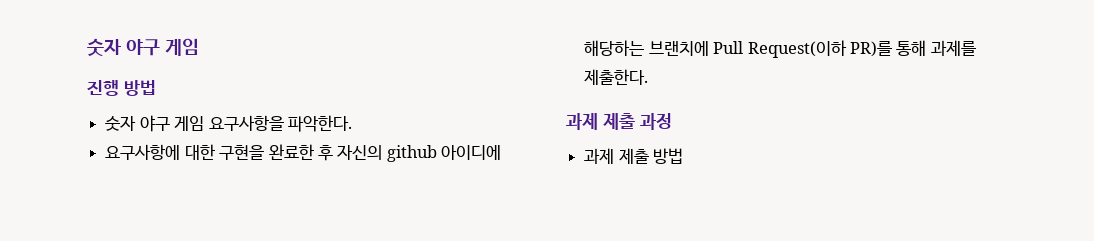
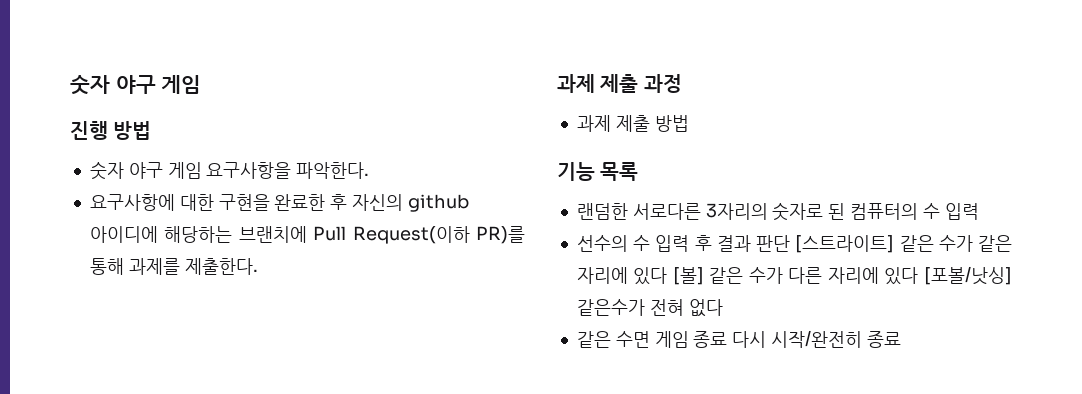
(684, 156) none -> [557,162,639,181] [576,202,979,221] [576,235,1012,253] [576,266,1012,285] [576,299,723,317] [576,330,901,348] // 기능 목록 // 랜덤한 서로다른 3자리의 숫자로 된 컴퓨터의 수 입력 // 선수의 수 입력 후 결과 판단 [스트라이트] 같은 수가 같은 자리에 있다 [볼] 같은 수가 다른 자리에 있다 [포볼/낫싱] 같은수가 전혀 없다 // 같은 수면 게임 종료 다시 시작/완전히 종료

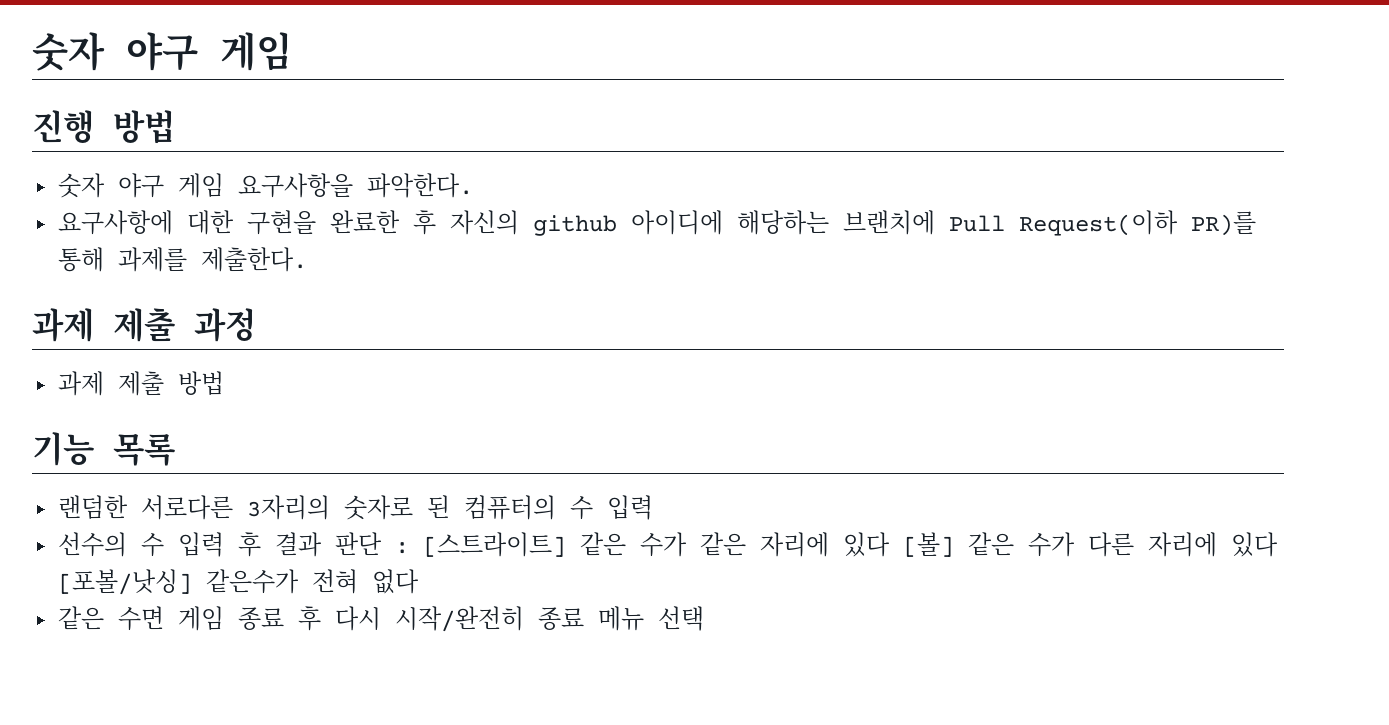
(791, 243) none -> [395,542,410,554] :
(728, 339) none -> [298,606,322,631] 후
(901, 339) none -> [598,606,705,631] 메뉴 선택

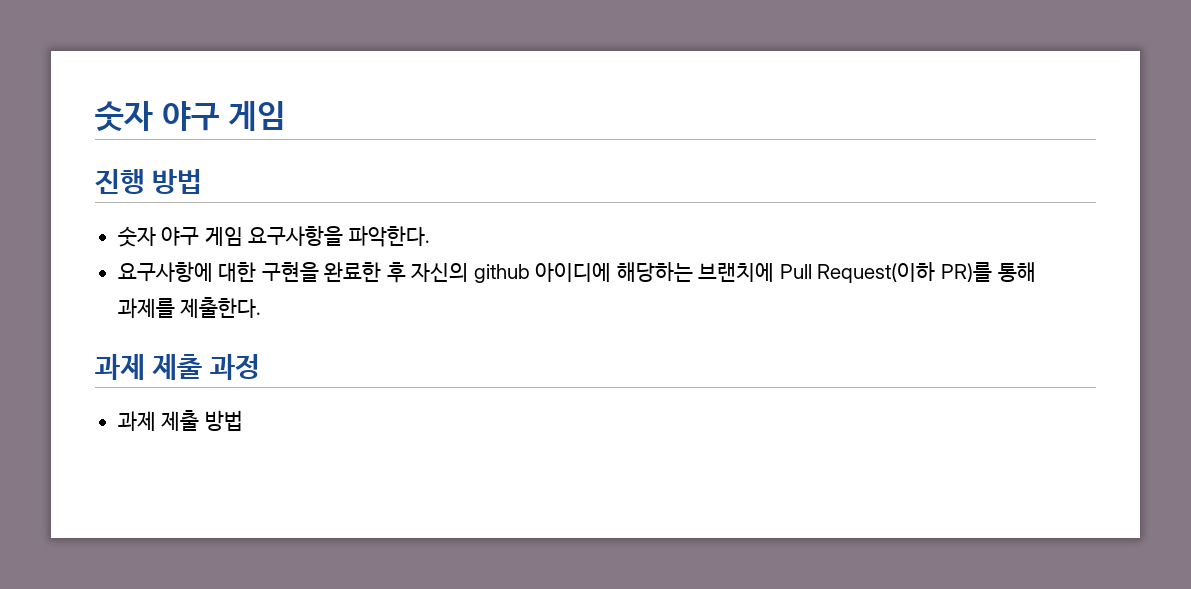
[32,432,175,466] [58,495,654,520] [58,532,1279,557] [58,569,420,595] [58,606,705,632] // 기능 목록 // 랜덤한 서로다른 3자리의 숫자로 된 컴퓨터의 수 입력 // 선수의 수 입력 후 결과 판단 : [스트라이트] 같은 수가 같은 자리에 있다 [볼] 같은 수가 다른 자리에 있다 [포볼/낫싱] 같은수가 전혀 없다 // 같은 수면 게임 종료 후 다시 시작/완전히 종료 메뉴 선택 -> (243, 420) none

